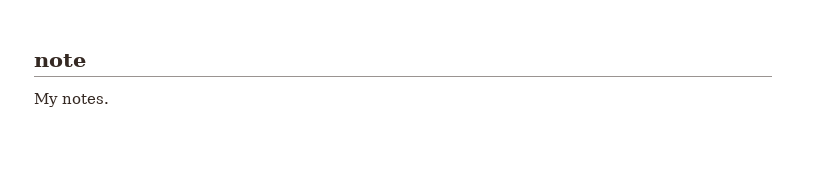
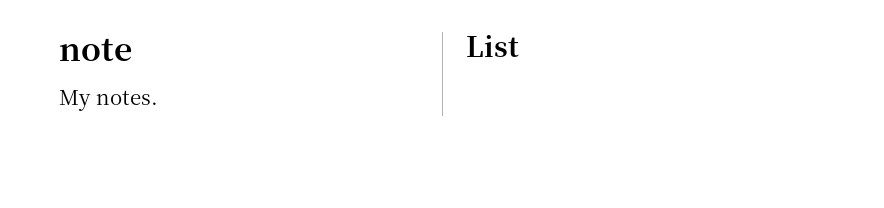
(109, 99) none -> [466,35,519,57] // List

